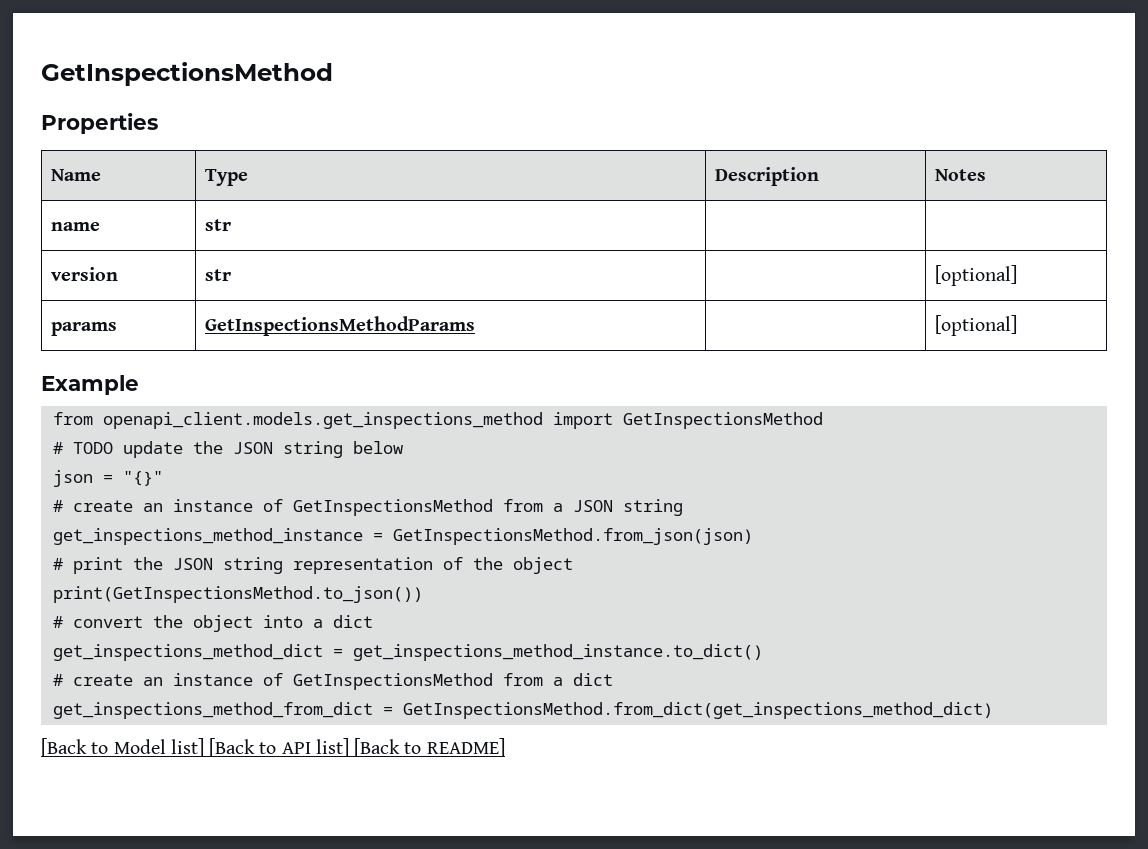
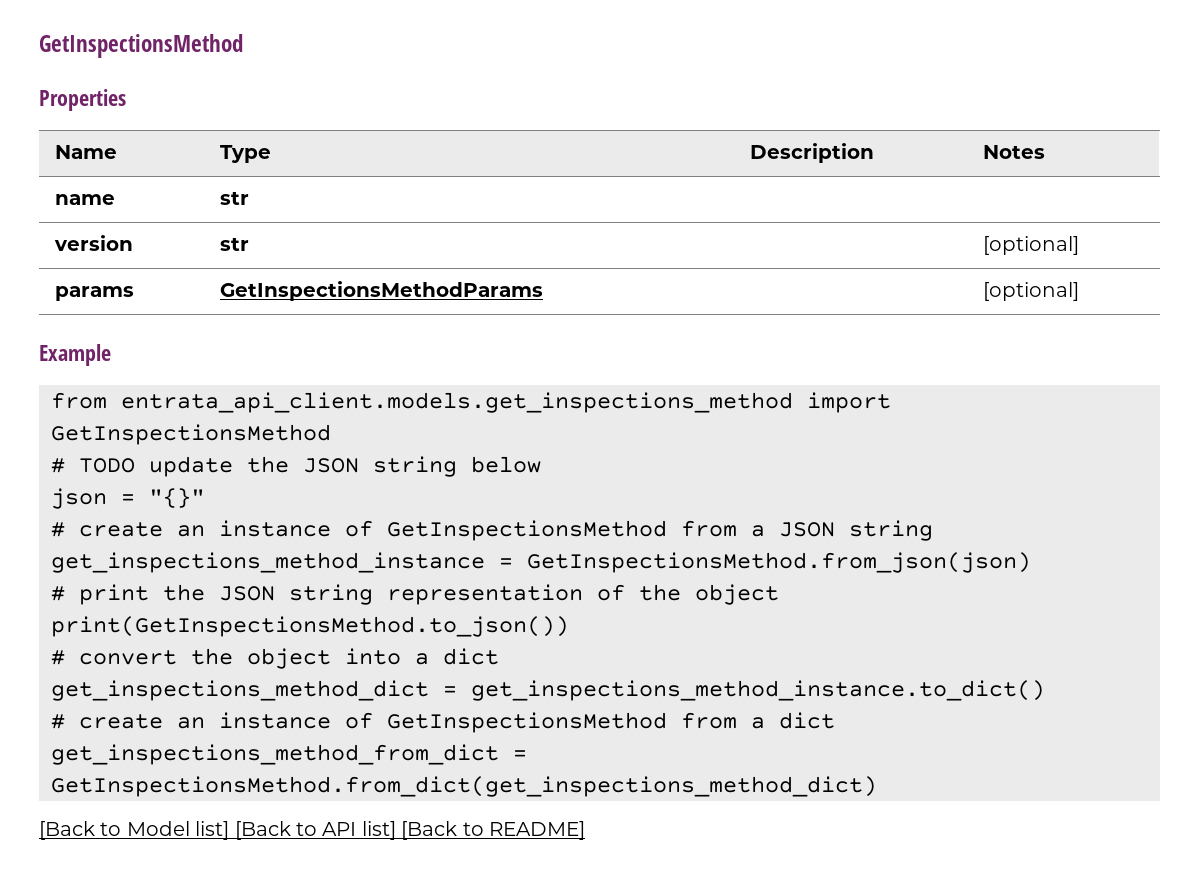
[102,412,543,429] openapi_client.models.get_inspections_method -> [121,392,793,413] entrata_api_client.models.get_inspections_method

